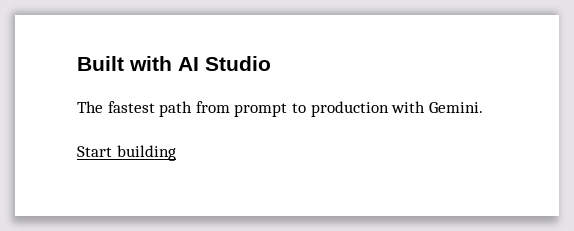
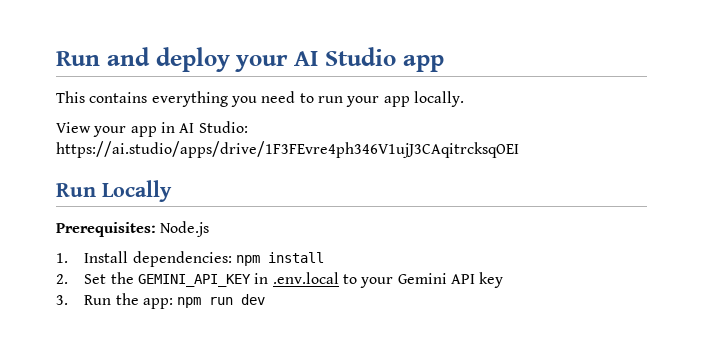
[77,56,271,71] [77,101,483,117] [77,145,176,161] Built with AI Studio // The fastest path from prompt to production with Gemini. // Start building -> [56,47,444,72] [56,91,464,107] [56,121,248,137] [56,141,519,158] [56,180,172,202] [56,221,210,237] [56,251,324,267] [56,272,504,288] [56,293,266,309] Run and deploy your AI Studio app // This contains everything you need to run your app locally. // View your app in AI Studio: https://ai.studio/apps/drive/1F3FEvre4ph346V1ujJ3CAqitrcksqOEI // Run Locally // Prerequisites: Node.js // 1. Install dependencies: npm install // 2. Set the GEMINI_API_KEY in .env.local to your Gemini API key // 3. Run the app: npm run dev

